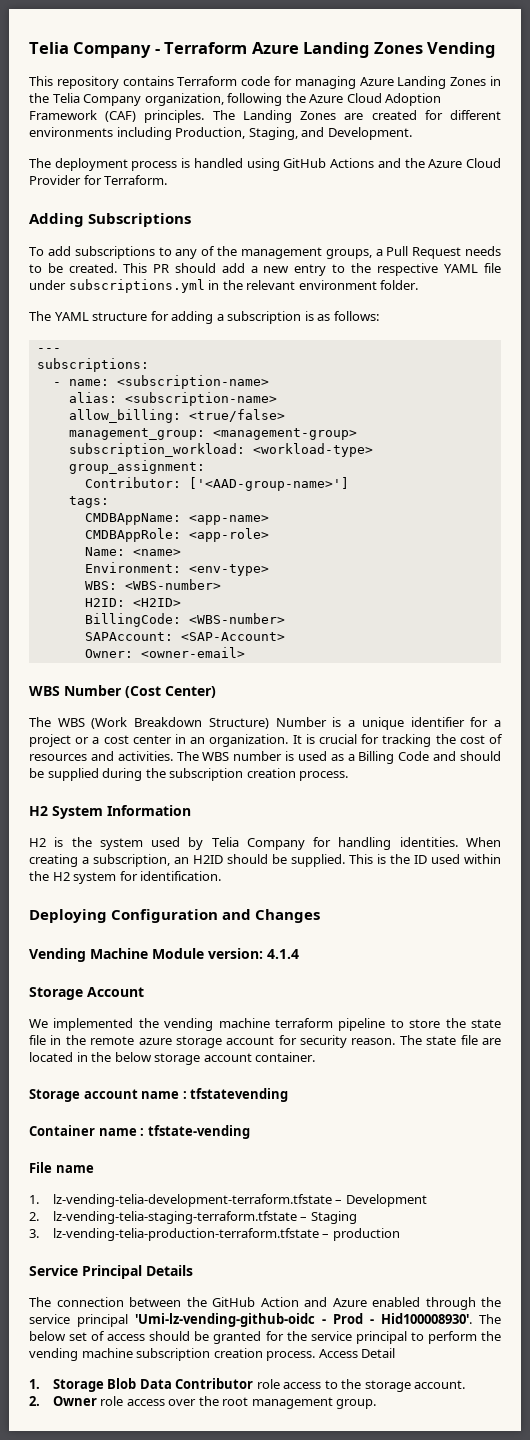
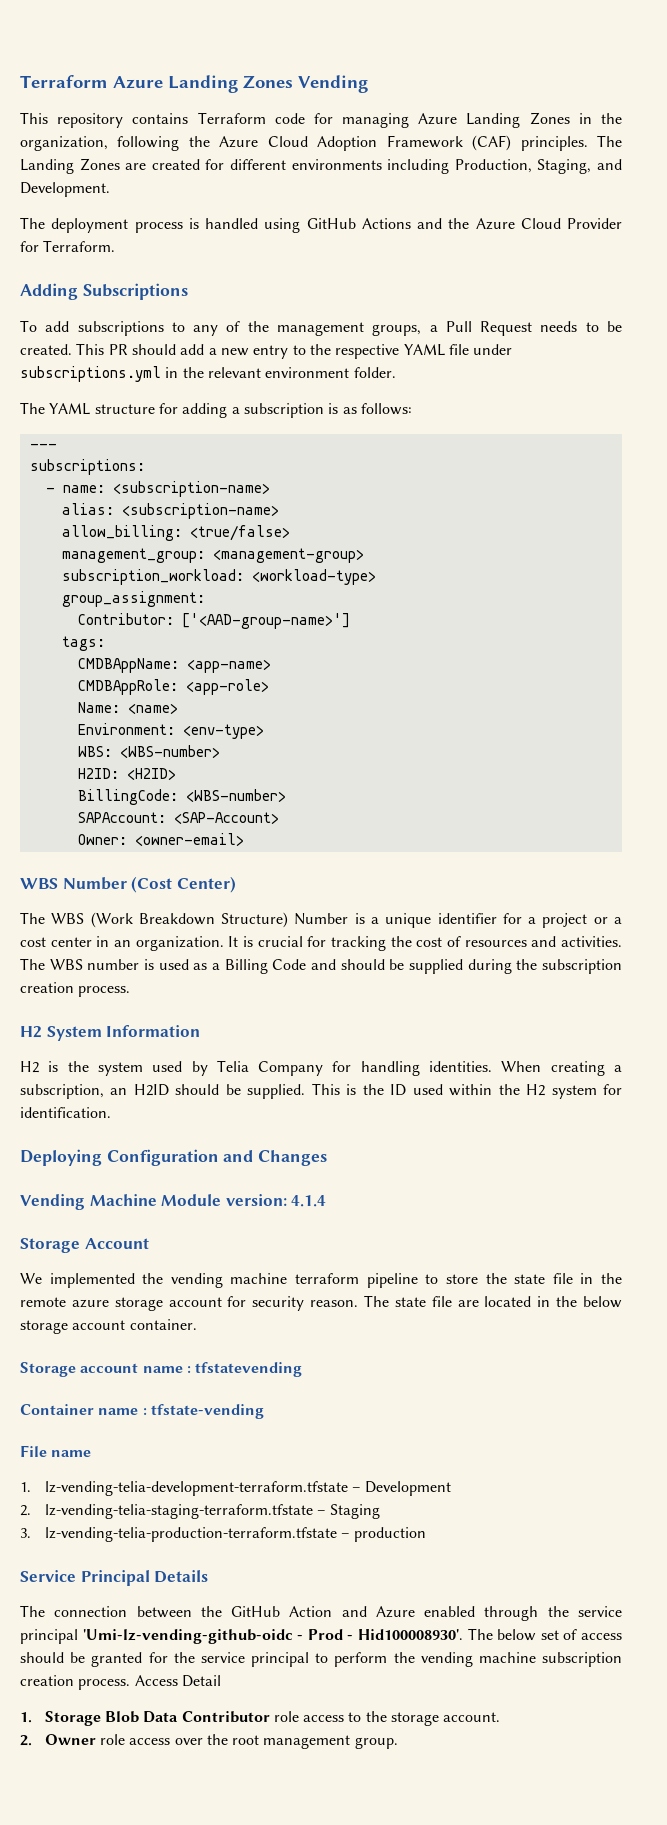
[29,42,160,58] Telia Company - -> (20, 81) none
[52,93,142,106] Telia Company -> (622, 118) none

